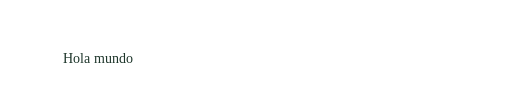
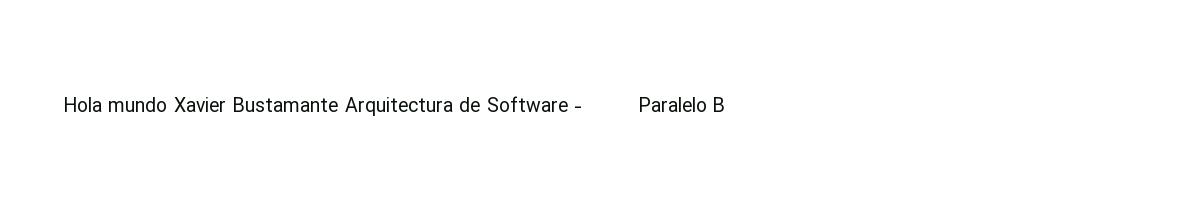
(133, 58) none -> [173,96,726,116] Xavier Bustamante Arquitectura de Software - Paralelo B

